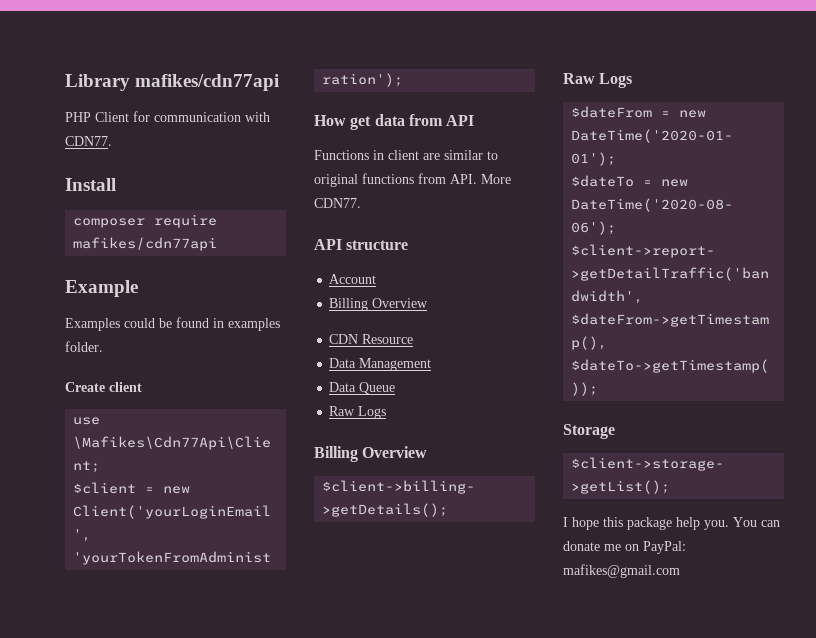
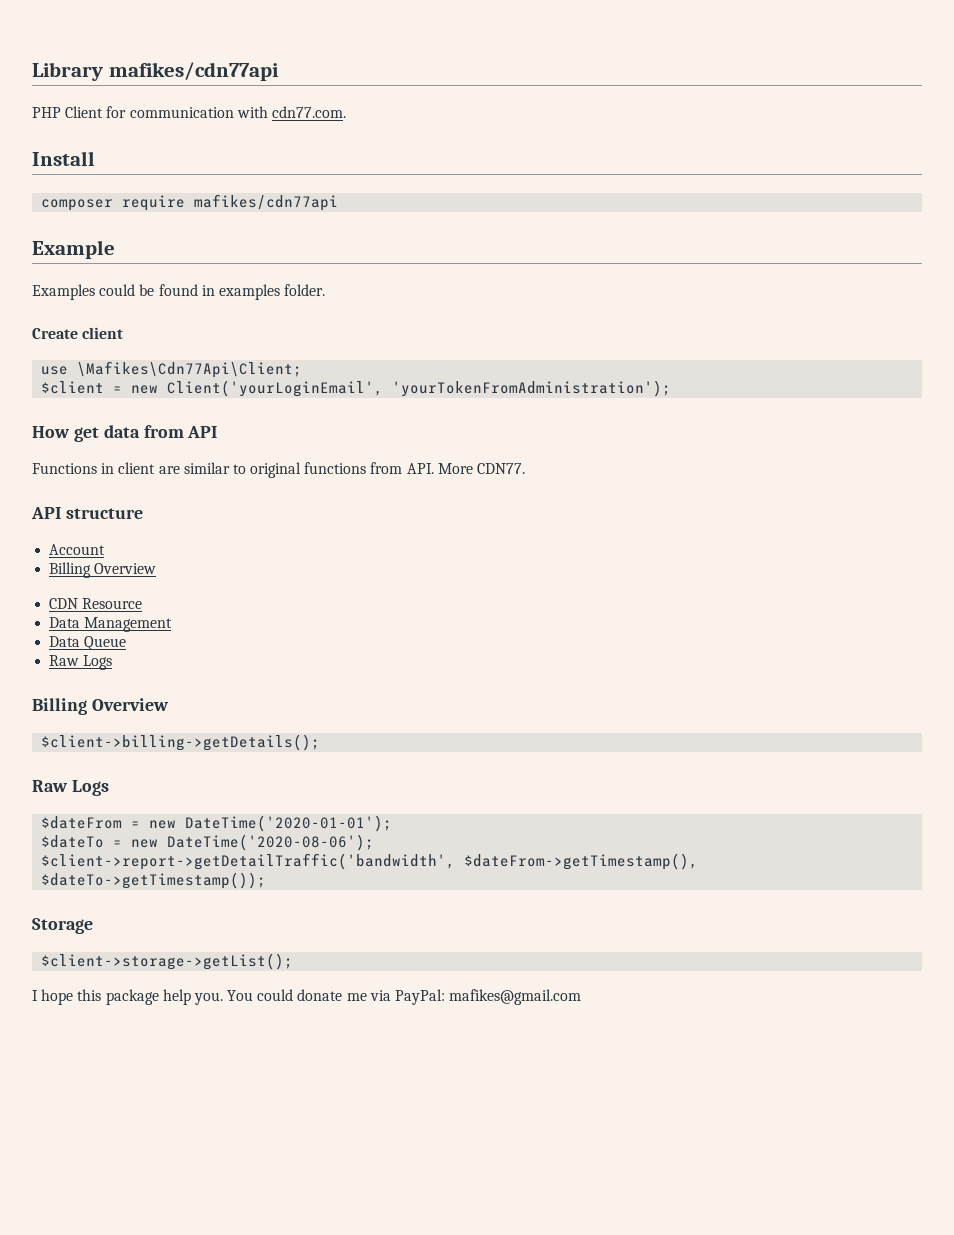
[65,136,112,146] CDN77. -> [271,106,346,118] cdn77.com.
[761,520,780,527] can -> [257,989,294,1001] could
[625,544,639,551] on -> [369,990,391,1001] via

